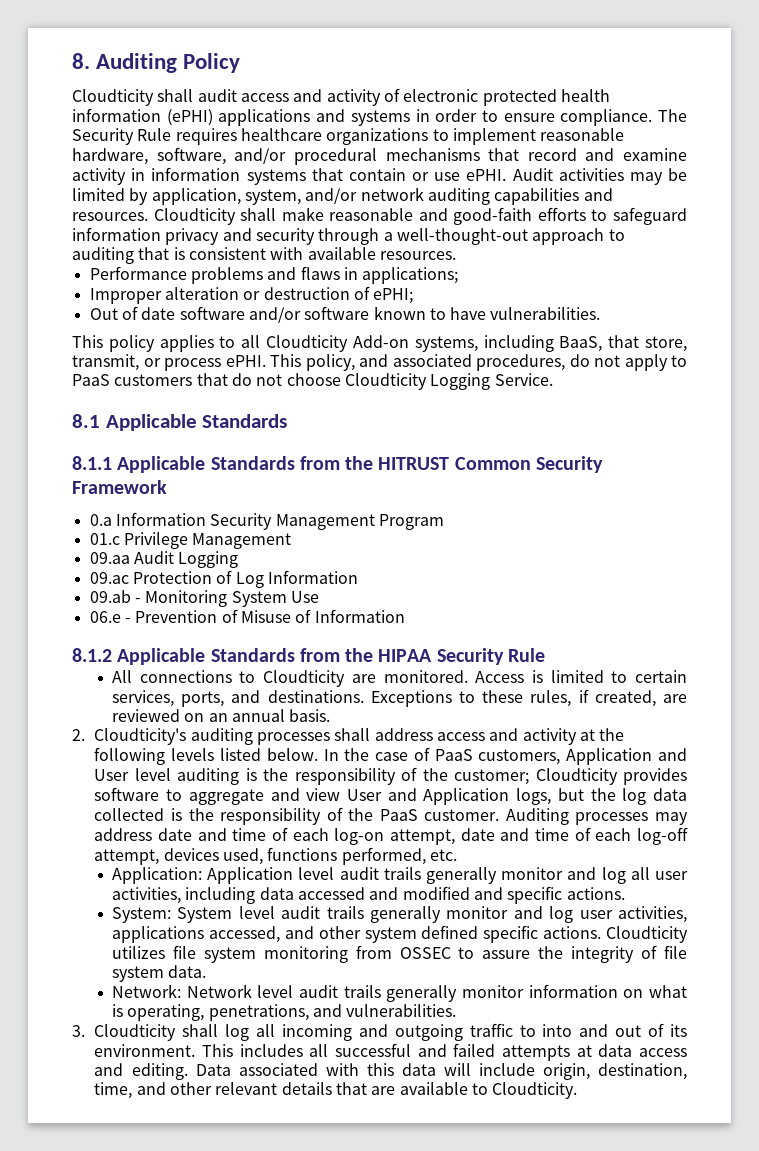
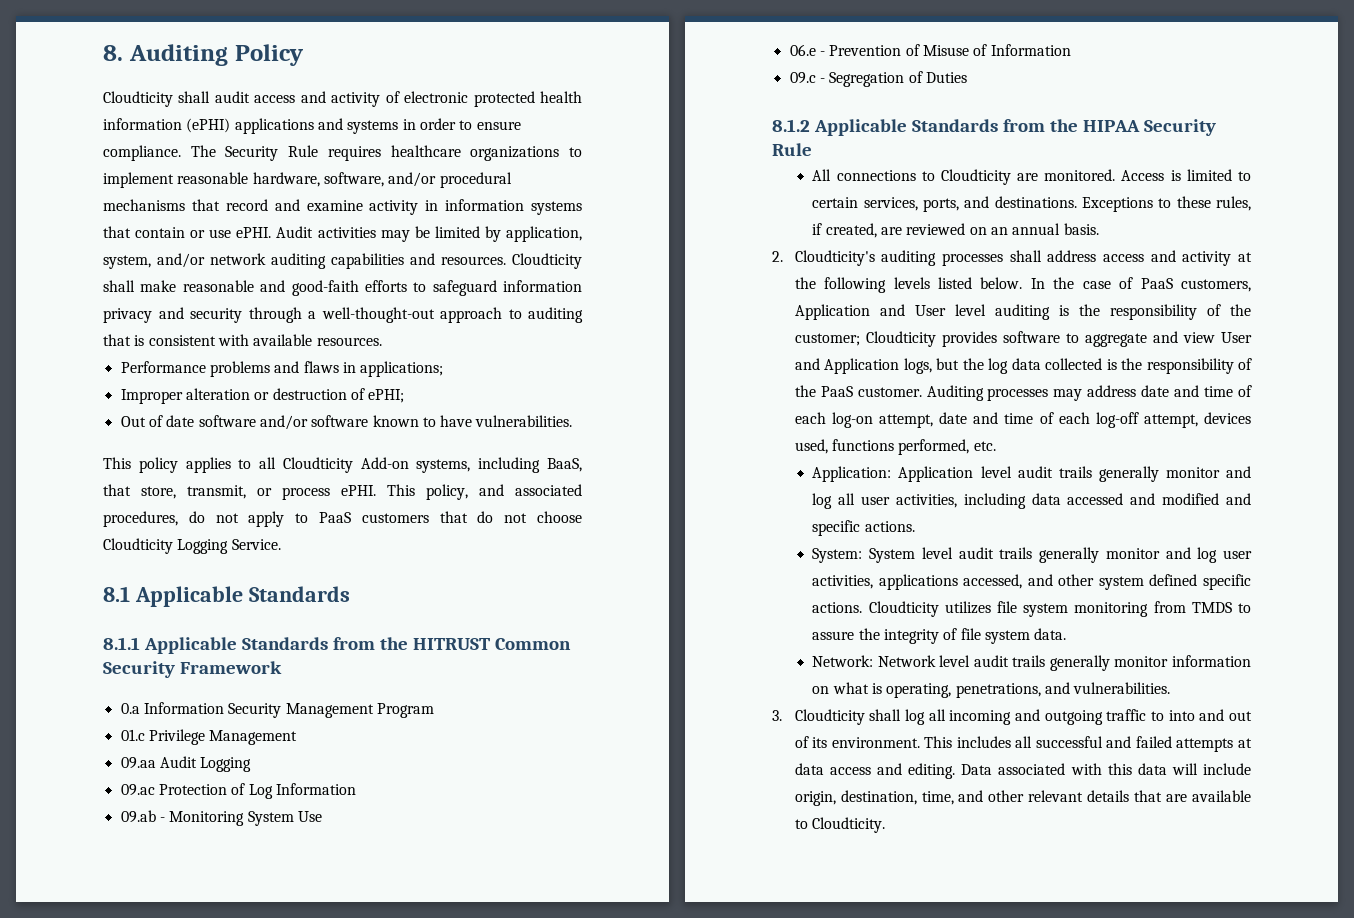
(405, 616) none -> [789,71,967,87] // 09.c - Segregation of Duties
[399,947,451,959] OSSEC -> [1191,602,1232,613] TMDS

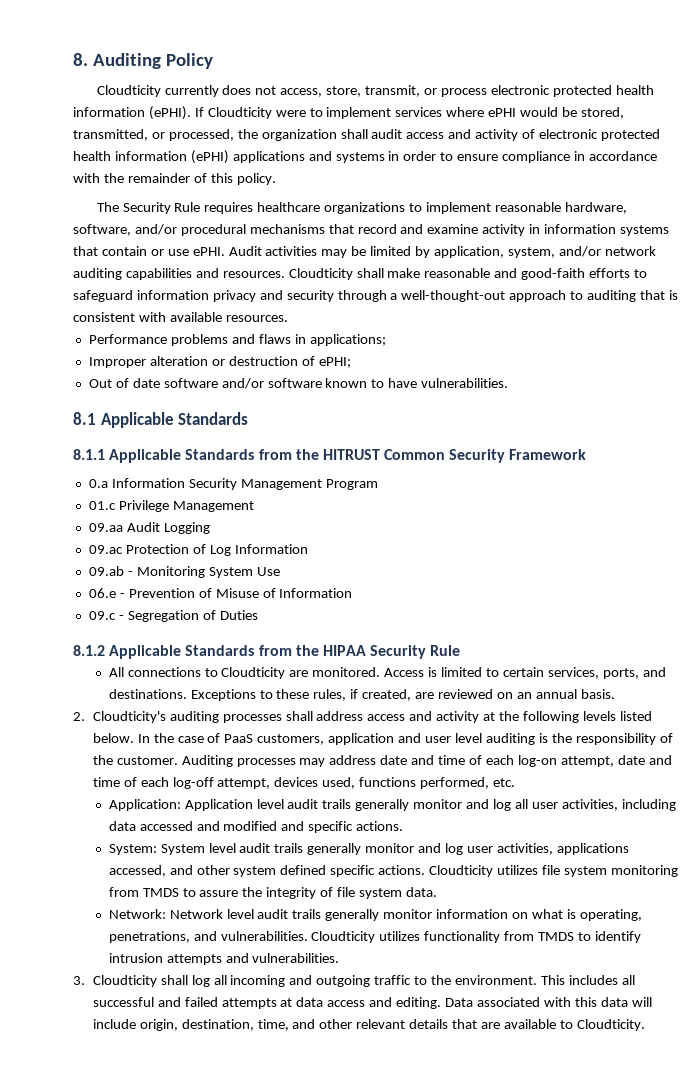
(173, 99) none -> [164,85,654,97] [73,106,624,120] [73,129,337,141] currently does not access, store, transmit, or process electronic protected health information (ePHI). If Cloudticity were to implement services where ePHI would be stored, transmitted, or processed, the organization
[103,145,181,161] compliance. -> [502,151,657,163] [73,173,276,185] compliance in accordance with the remainder of this policy. //
[103,457,582,473] [103,484,582,500] [103,511,582,527] [103,538,281,554] // This policy applies to all Cloudticity Add-on systems, including BaaS, that store, transmit, or process ePHI. This policy, and associated procedures, do not apply to PaaS customers that do not choose Cloudticity Logging Service. -> (509, 383) none
[794,304,946,320] Application and User -> [328,733,452,745] application and user
[794,331,1252,347] [794,358,1252,374] [794,385,853,397] customer; Cloudticity provides software to aggregate and view User and Application logs, but the log data collected is the responsibility of the PaaS -> (113, 760) none
(1171, 688) none -> [311,931,641,943] [108,953,340,965] Cloudticity utilizes functionality from TMDS to identify intrusion attempts and vulnerabilities.
[1168,709,1252,721] [794,736,828,748] into and out of its -> [431,975,452,985] the

